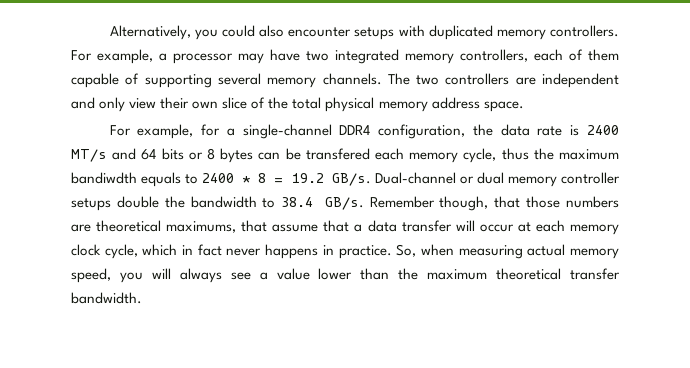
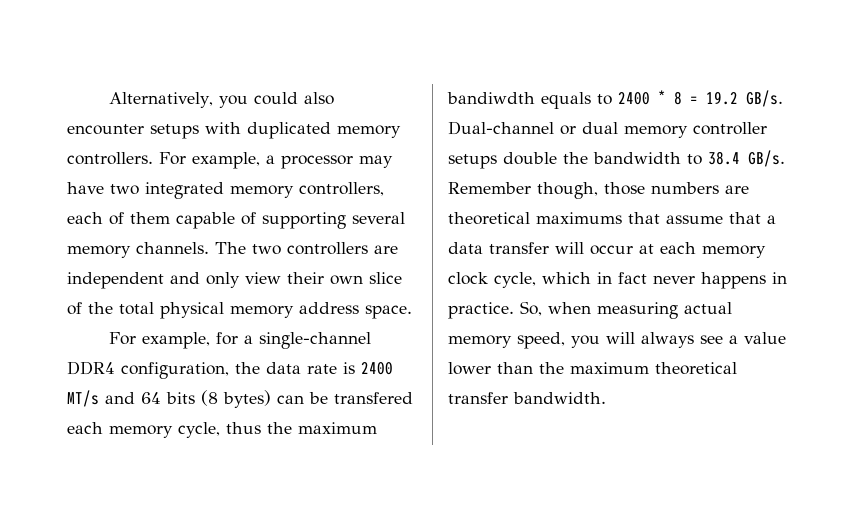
[188,148,254,163] or 8 bytes -> [201,390,271,408] (8 bytes)
[494,196,521,208] that -> (598, 190) none
[166,221,237,233] maximums, -> [536,212,622,224] maximums

